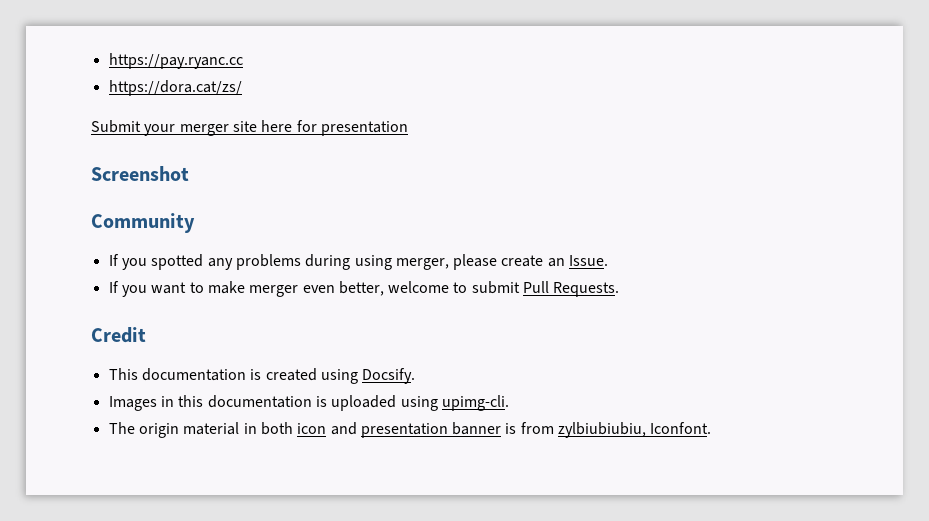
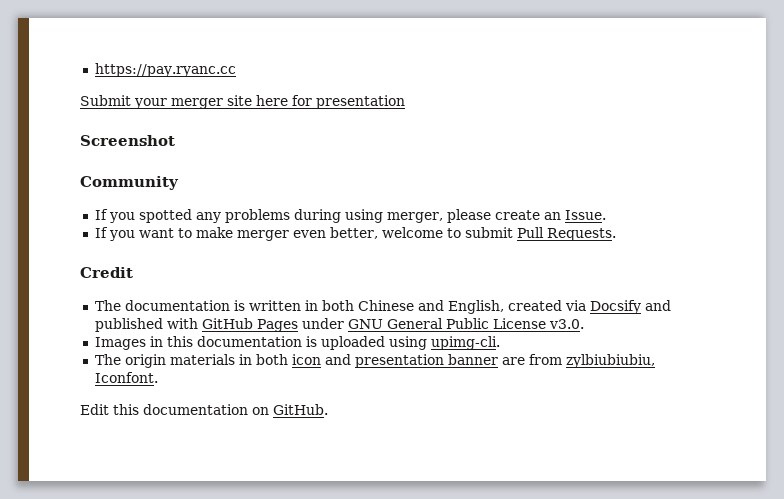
[108,80,242,96] // https://dora.cat/zs/ -> (236, 70) none
[108,368,416,384] This documentation is created using Docsify. -> [94,300,671,314] [94,318,584,332] The documentation is written in both Chinese and English, created via Docsify and published with GitHub Pages under GNU General Public License v3.0.
[183,422,240,435] material -> [169,354,235,365] materials
[505,423,517,434] is -> [501,357,525,365] are
(712, 428) none -> [80,404,328,415] // Edit this documentation on GitHub.

